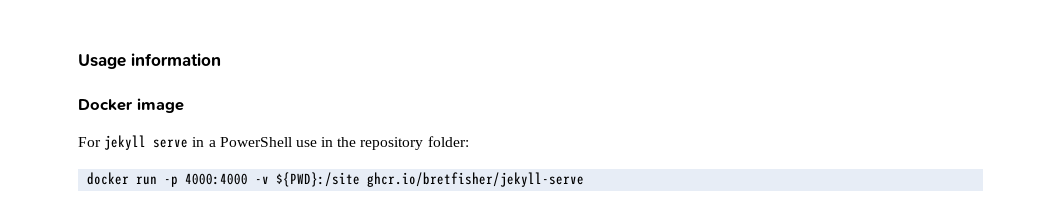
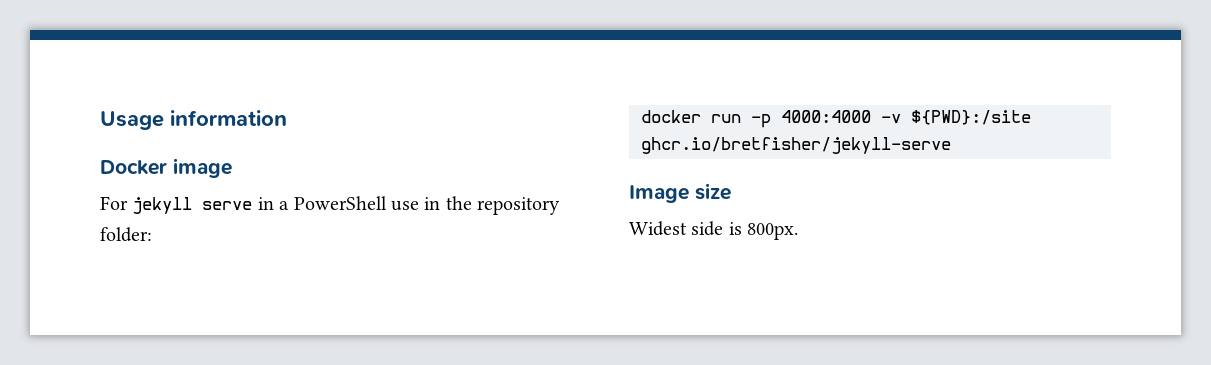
(585, 179) none -> [629,183,731,203] [629,221,799,240] // Image size // Widest side is 800px.

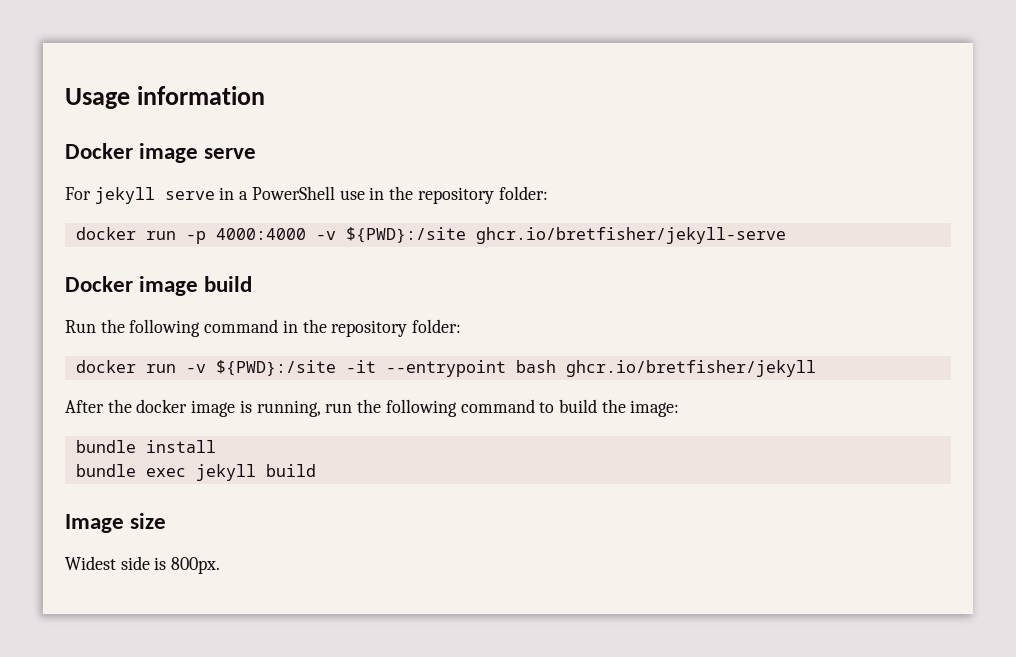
(232, 168) none -> [204,148,257,159] serve
(951, 145) none -> [65,276,253,296] [65,319,462,337] [75,360,816,377] [65,399,680,417] [75,440,216,453] [75,464,316,481] // Docker image build // Run the following command in the repository folder: // docker run -v ${PWD}:/site -it --entrypoint bash ghcr.io/bretfisher/jekyll // After the docker image is running, run the following command to build the image: // bundle install // bundle exec jekyll build

